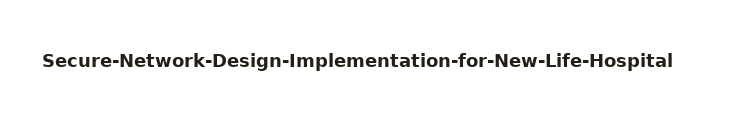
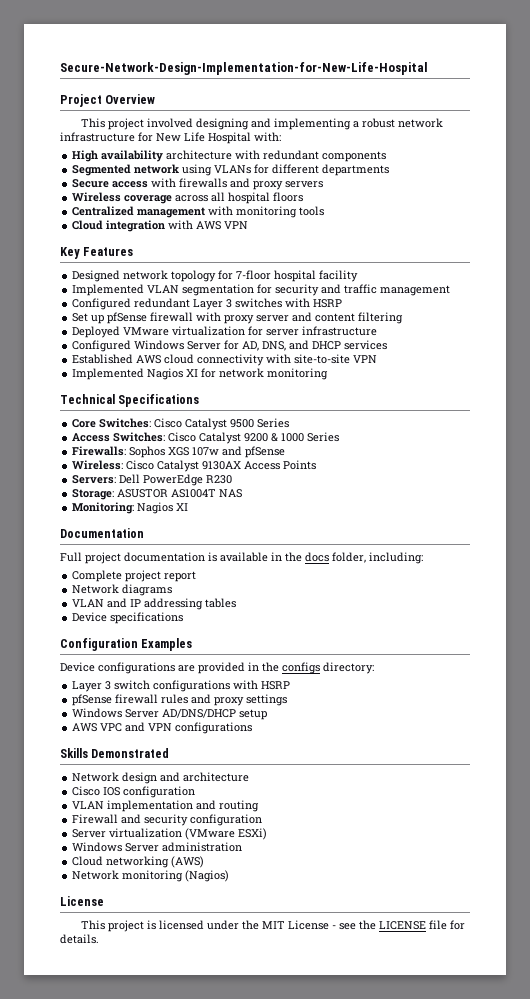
(673, 62) none -> [60,94,156,107] [81,118,444,130] [60,132,281,144] [72,150,387,162] [72,164,390,176] [72,178,324,190] [72,192,304,204] [72,206,325,218] [72,220,249,232] [60,247,134,259] [72,270,359,282] [72,284,451,296] [72,298,343,310] [72,312,404,324] [72,326,378,338] [72,340,388,352] [72,354,378,366] [72,368,329,380] [60,394,200,407] [72,418,290,430] [72,432,340,444] [72,446,286,458] [72,460,317,472] [72,474,233,486] [72,489,243,500] [72,502,189,514] [60,528,144,538] [60,552,423,564] [72,570,197,582] [72,584,173,596] [72,598,237,610] [72,612,184,624] [60,638,193,651] [60,662,374,674] [72,680,291,692] [72,694,288,706] [72,708,268,720] [72,722,253,734] [60,748,170,758] [72,772,250,784] [72,786,196,798] [72,800,260,812] [72,814,263,826] [72,828,268,840] [72,842,243,852] [72,856,205,868] [72,870,230,882] [60,896,104,906] [81,920,466,932] [60,934,99,944] // Project Overview // This project involved designing and implementing a robust network infrastructure for New Life Hospital with: // High availability architecture with redundant components // Segmented network using VLANs for different departments // Secure access with firewalls and proxy servers // Wireless coverage across all hospital floors // Centralized management with monitoring tools // Cloud integration with AWS VPN // Key Features // Designed network topology for 7-floor hospital facility // Implemented VLAN segmentation for security and traffic management // Configured redundant Layer 3 switches with HSRP // Set up pfSense firewall with proxy server and content filtering // Deployed VMware virtualization for server infrastructure // Configured Windows Server for AD, DNS, and DHCP services // Established AWS cloud connectivity with site-to-site VPN // Implemented Nagios XI for network monitoring // Technical Specifications // Core Switches: Cisco Catalyst 9500 Series // Access Switches: Cisco Catalyst 9200 & 1000 Series // Firewalls: Sophos XGS 107w and pfSense // Wireless: Cisco Catalyst 9130AX Access Points // Servers: Dell PowerEdge R230 // Storage: ASUSTOR AS1004T NAS // Monitoring: Nagios XI // Documentation // Full project documentation is available in the docs folder, including: // Complete project report // Network diagrams // VLAN and IP addressing tables // Device specifications // Configuration Examples // Device configurations are provided in the configs directory: // Layer 3 switch configurations with HSRP // pfSense firewall rules and proxy settings // Windows Server AD/DNS/DHCP setup // AWS VPC and VPN configurations // Skills Demonstrated // Network design and architecture // Cisco IOS configuration // VLAN implementation and routing // Firewall and security configuration // Server virtualization (VMware ESXi) // Windows Server administration // Cloud networking (AWS) // Network monitoring (Nagios) // License // This project is licensed under the MIT License - see the LICENSE file for details.

